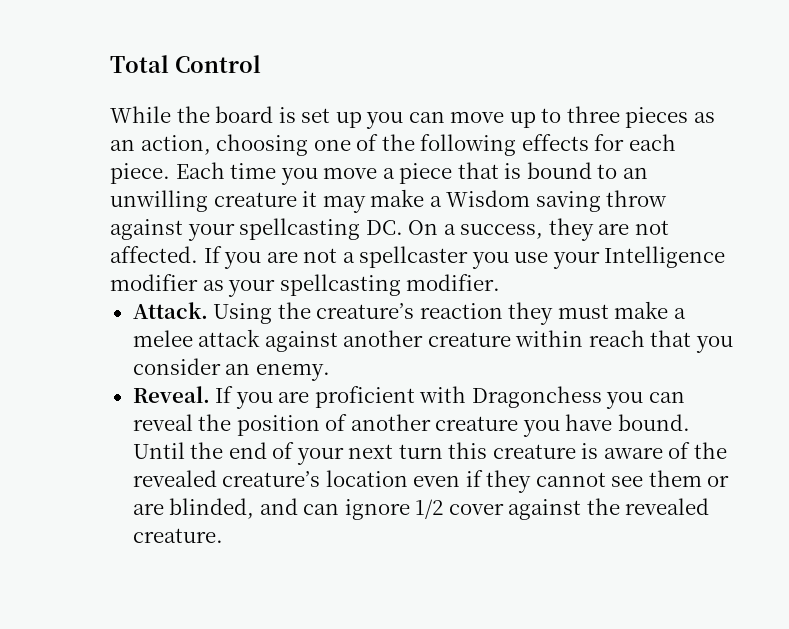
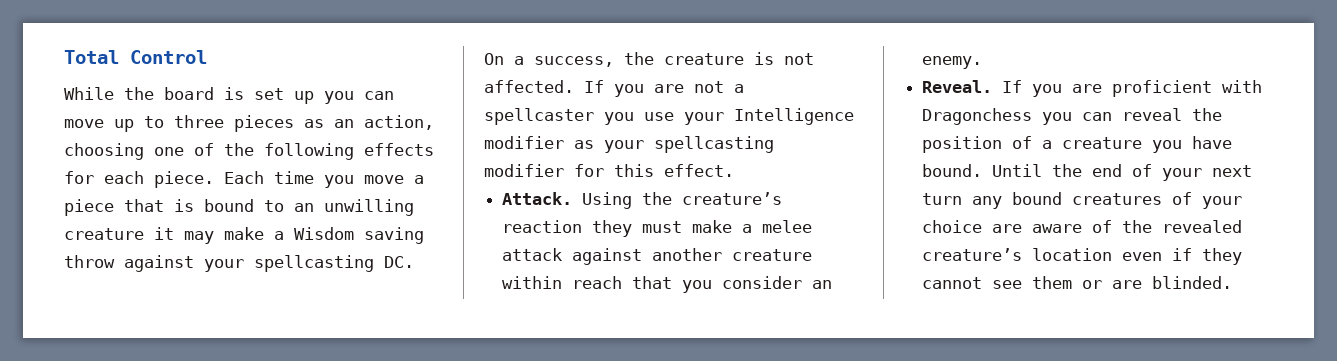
[548,218,630,241] they are -> [624,52,774,65] the creature is
[406,274,501,291] modifier. -> [484,164,734,177] modifier for this effect.
[350,414,431,431] another -> [1042,140,1053,149] a
[448,442,599,459] this creature is -> [972,192,1243,209] [922,220,1023,233] any bound creatures of your choice are
[169,498,710,520] [132,528,223,543] blinded, and can ignore 1/2 cover against the revealed creature. -> [1152,276,1233,289] blinded.

